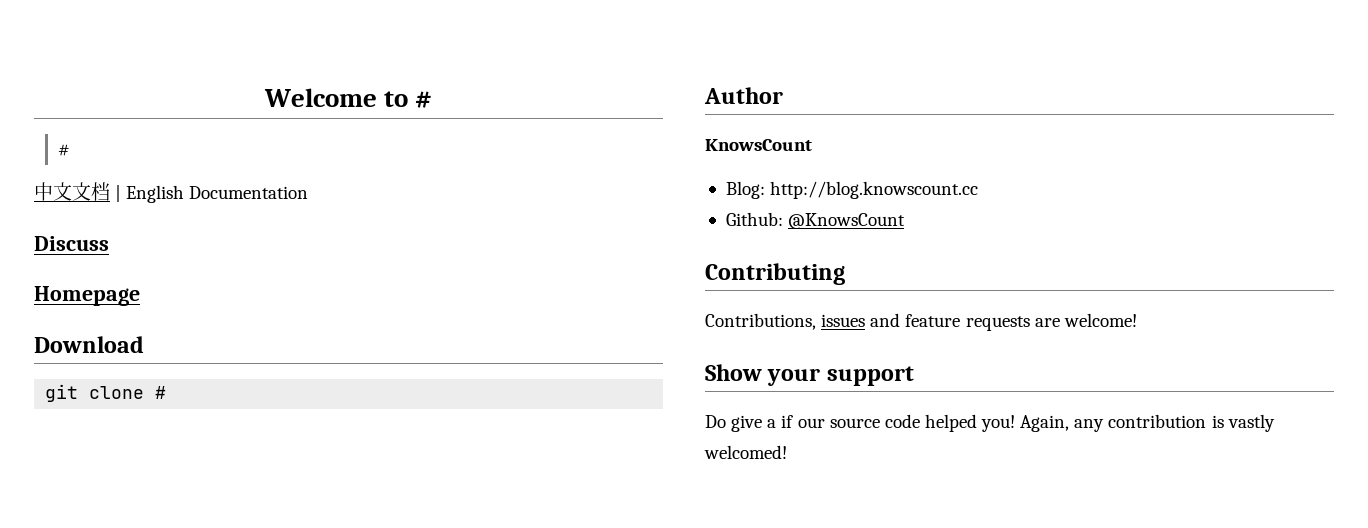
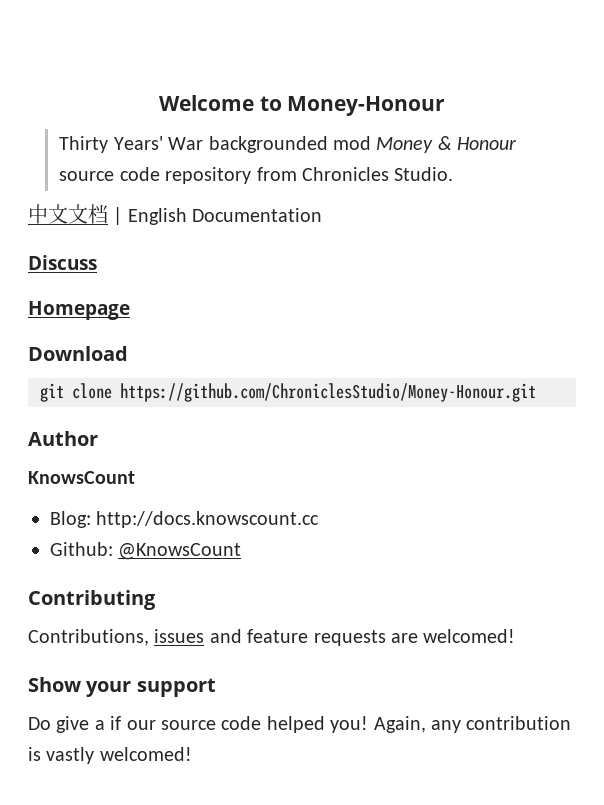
[415,91,433,108] [58,144,71,156] # // # -> [287,96,446,116] [59,136,518,153] [59,167,454,184] Money-Honour // Thirty Years' War backgrounded mod Money & Honour source code repository from Chronicles Studio.
[155,386,167,399] # -> [120,383,536,402] https://github.com/ChroniclesStudio/Money-Honour.git
[770,181,979,199] http://blog.knowscount.cc -> [96,511,320,528] http://docs.knowscount.cc
[1063,313,1137,327] welcome! -> [423,629,516,643] welcomed!

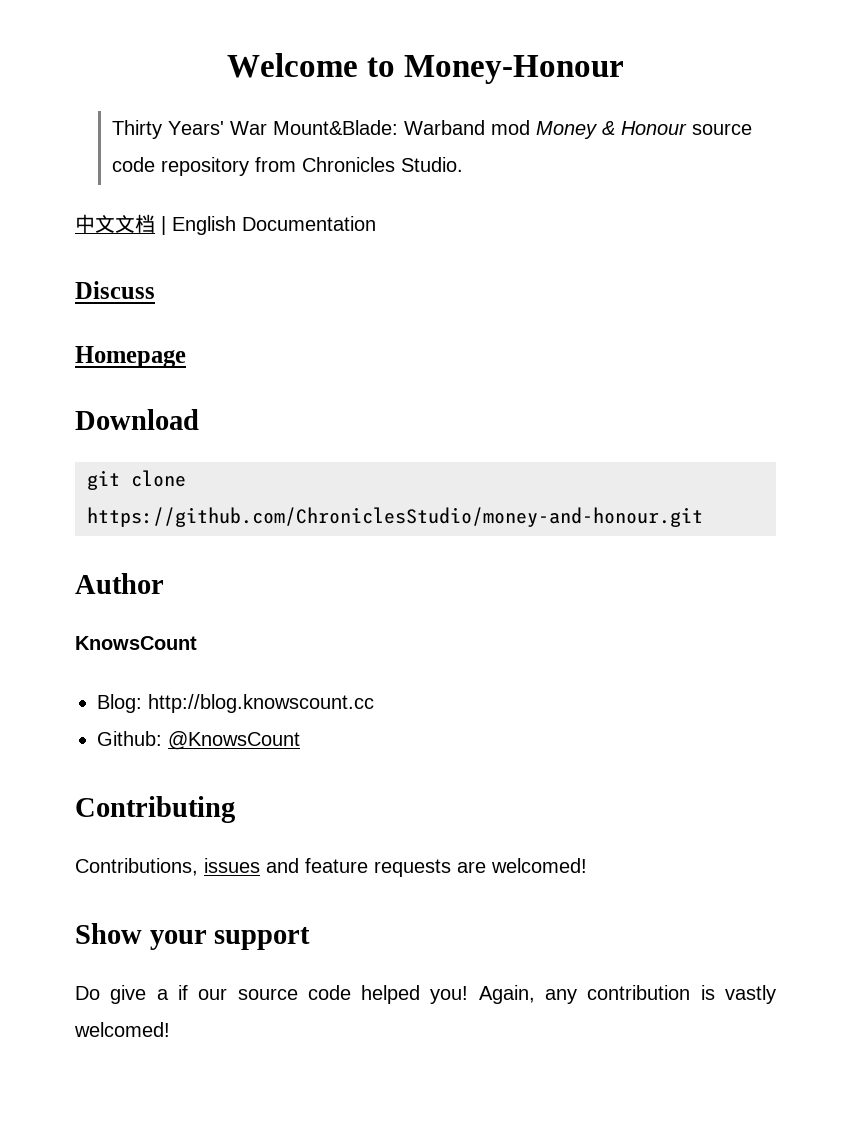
[208,136,328,153] backgrounded -> [273,120,486,135] Mount&Blade: Warband
[120,383,536,402] https://github.com/ChroniclesStudio/Money-Honour.git -> [87,507,703,527] https://github.com/ChroniclesStudio/money-and-honour.git
[96,511,320,528] http://docs.knowscount.cc -> [148,694,374,713] http://blog.knowscount.cc

